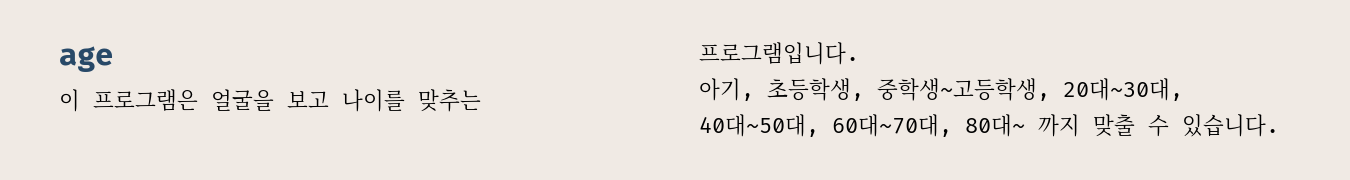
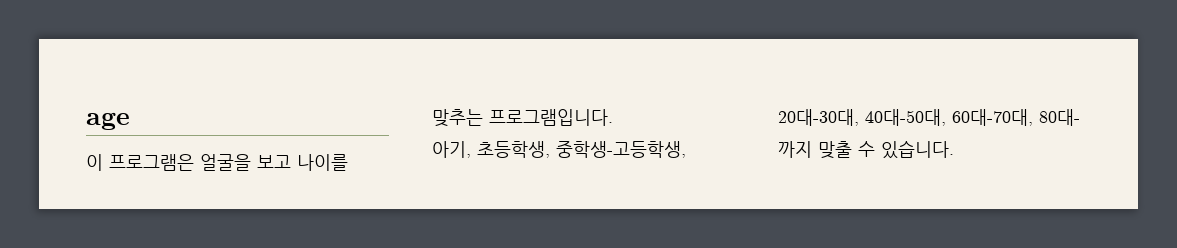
[877,78,1183,101] [699,114,1025,137] 중학생~고등학생, 20대~30대, 40대~50대, 60대~70대, 80대~ -> [556,141,686,158] [778,109,1080,126] 중학생-고등학생, 20대-30대, 40대-50대, 60대-70대, 80대-

